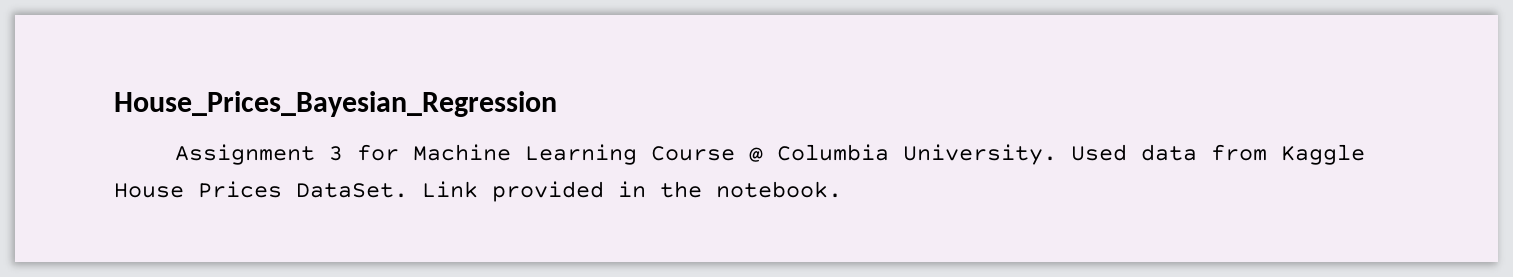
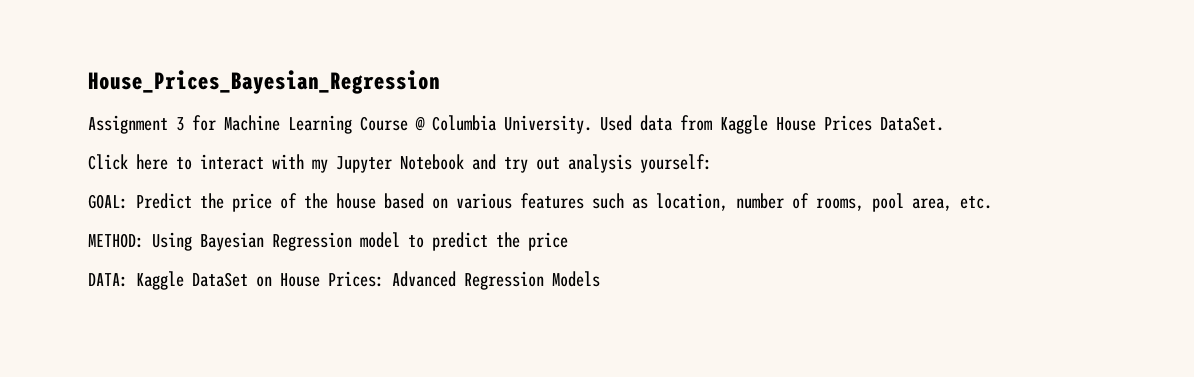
[422,181,842,202] Link provided in the notebook. -> [88,154,712,173] [88,193,992,212] [88,232,568,251] [88,271,600,290] // Click here to interact with my Jupyter Notebook and try out analysis yourself: // GOAL: Predict the price of the house based on various features such as location, number of rooms, pool area, etc. // METHOD: Using Bayesian Regression model to predict the price // DATA: Kaggle DataSet on House Prices: Advanced Regression Models

